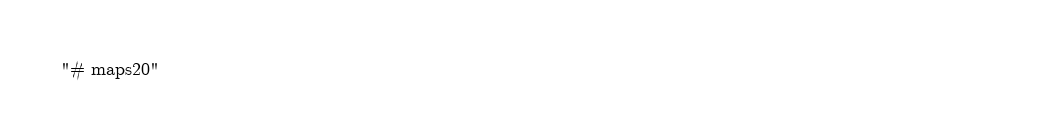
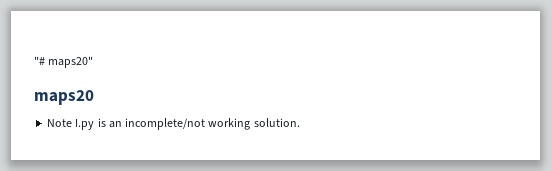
(159, 71) none -> [34,90,94,105] [47,118,300,130] // maps20 // Note I.py is an incomplete/not working solution.

